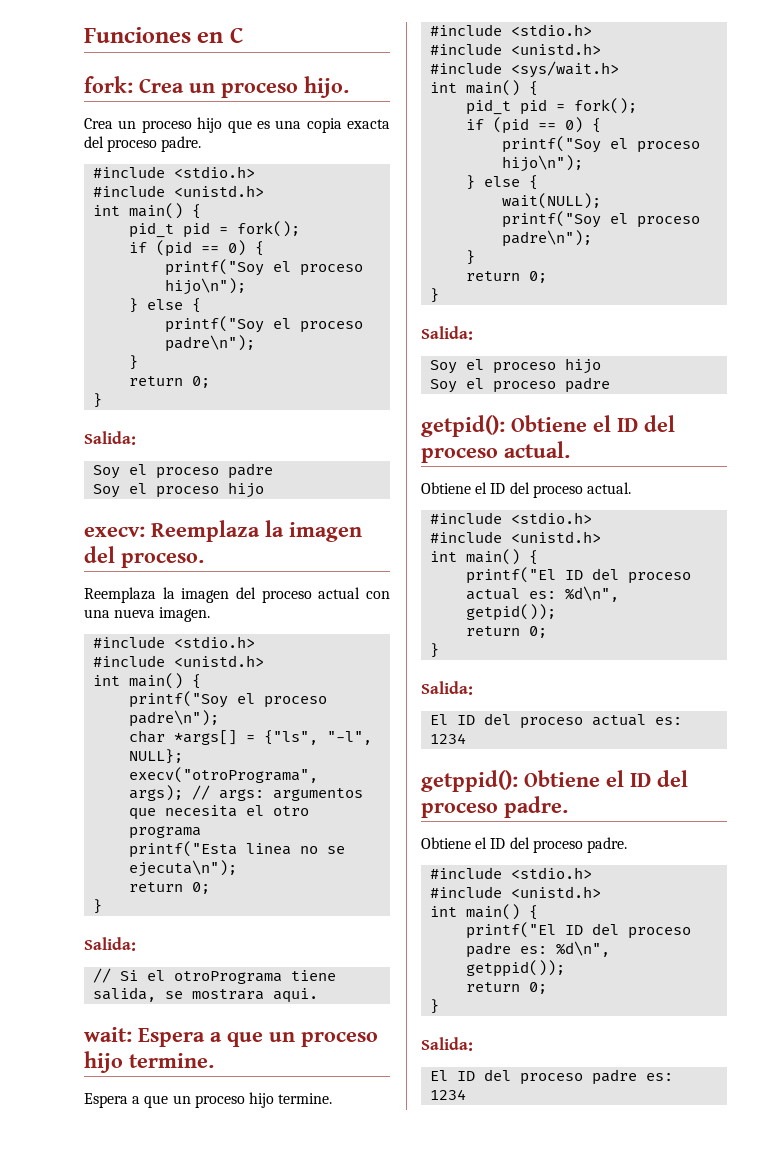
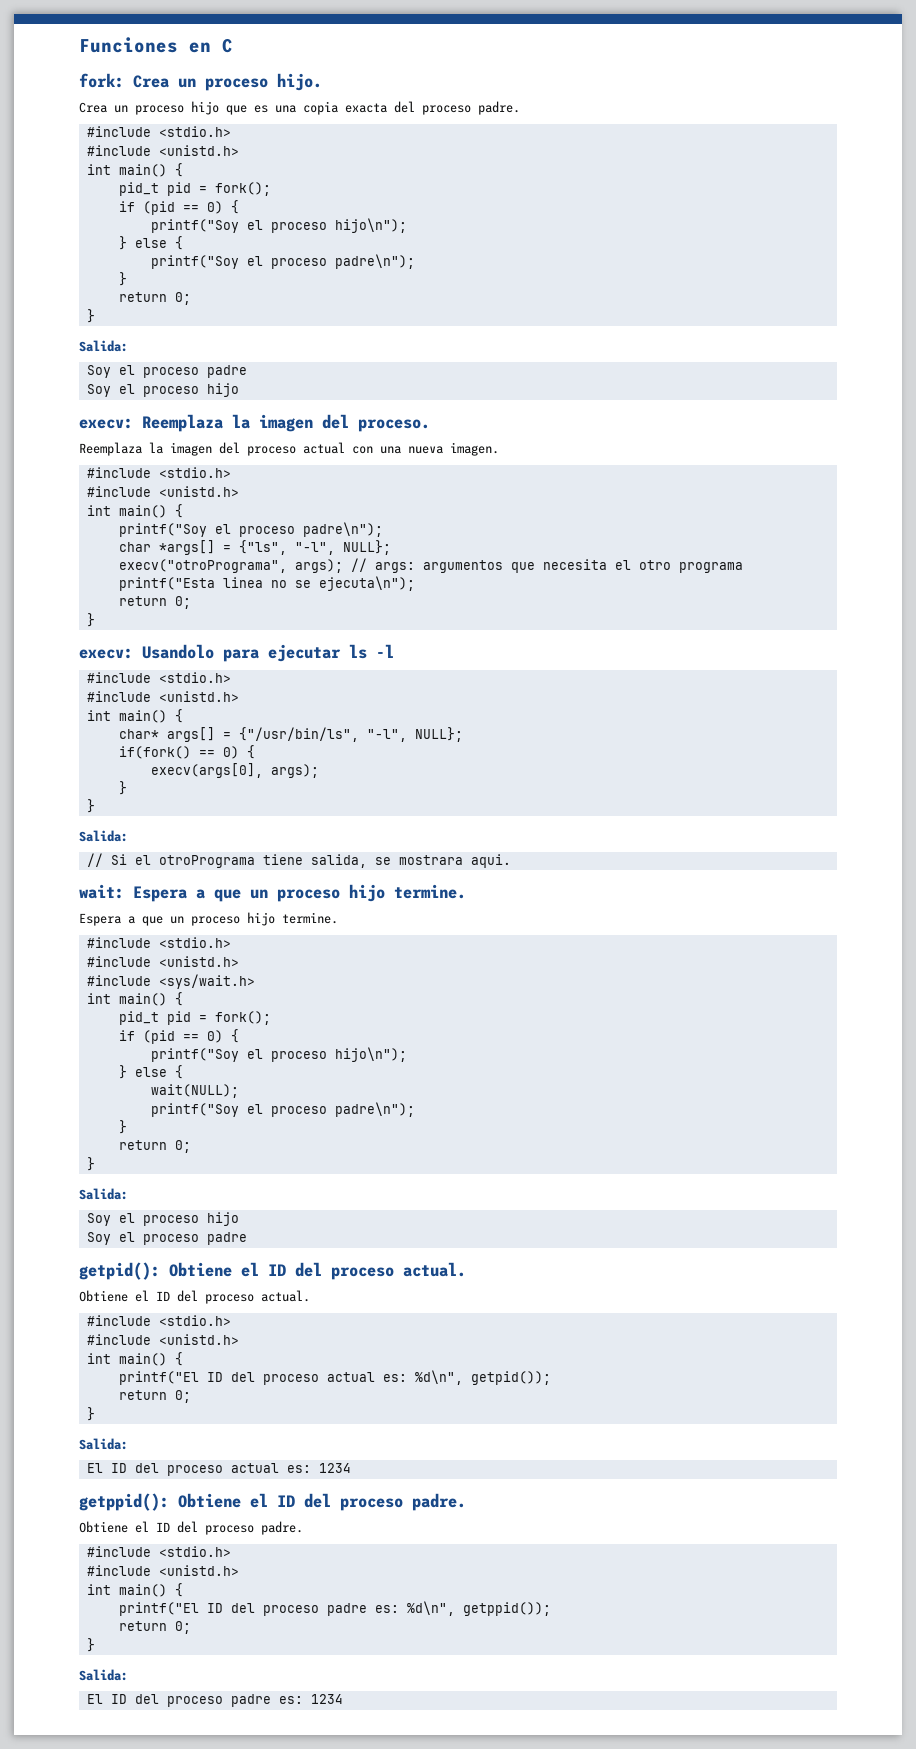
(103, 906) none -> [79,644,394,662] [86,672,231,683] [86,691,239,702] [86,709,183,723] [118,727,463,742] [118,745,255,759] [150,763,319,778] [118,781,127,795] [86,799,95,813] // execv: Usandolo para ejecutar ls -l // #include <stdio.h> // #include <unistd.h> // int main() { // char* args[] = {"/usr/bin/ls", "-l", NULL}; // if(fork() == 0) { // execv(args[0], args); // } // }

